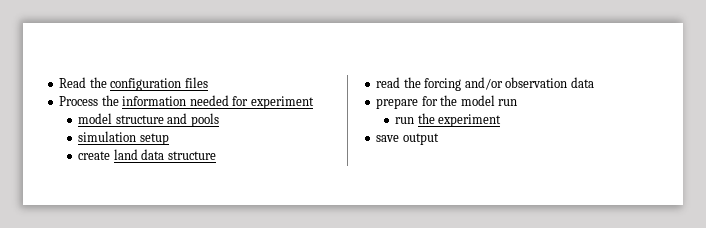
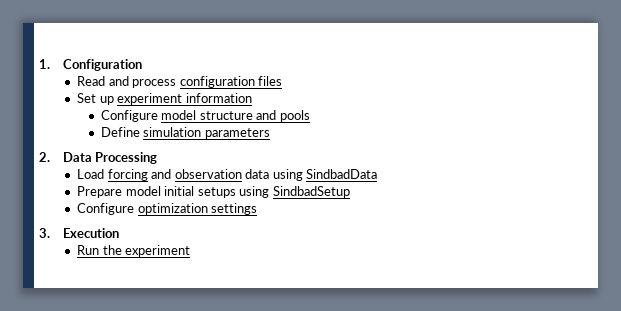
[59,77,208,91] [59,95,314,109] [78,113,219,127] [78,131,169,145] [78,149,216,160] [376,77,594,91] [376,95,518,109] [395,117,415,124] Read the configuration files // Process the information needed for experiment // model structure and pools // simulation setup // create land data structure // read the forcing and/or observation data // prepare for the model run // run -> [39,59,142,71] [77,76,283,88] [77,93,252,105] [100,110,310,122] [100,127,270,139] [39,152,158,164] [77,169,378,181] [77,186,350,198] [77,203,258,215] [39,228,119,238] [77,245,100,255] 1. Configuration // Read and process configuration files // Set up experiment information // Configure model structure and pools // Define simulation parameters // 2. Data Processing // Load forcing and observation data using SindbadData // Prepare model initial setups using SindbadSetup // Configure optimization settings // 3. Execution // Run
[376,133,439,145] // save output -> (191, 251) none

